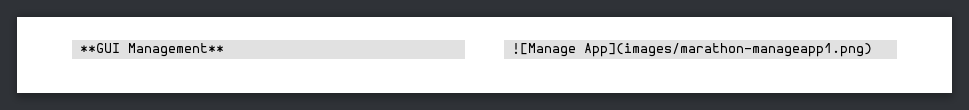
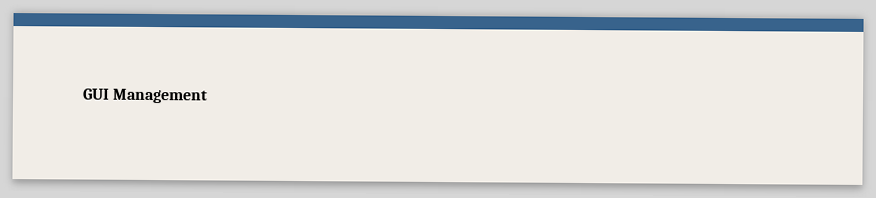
[80,43,225,57] [512,43,873,57] **GUI Management** // ![Manage App](images/marathon-manageapp1.png) -> [82,88,209,104] GUI Management

